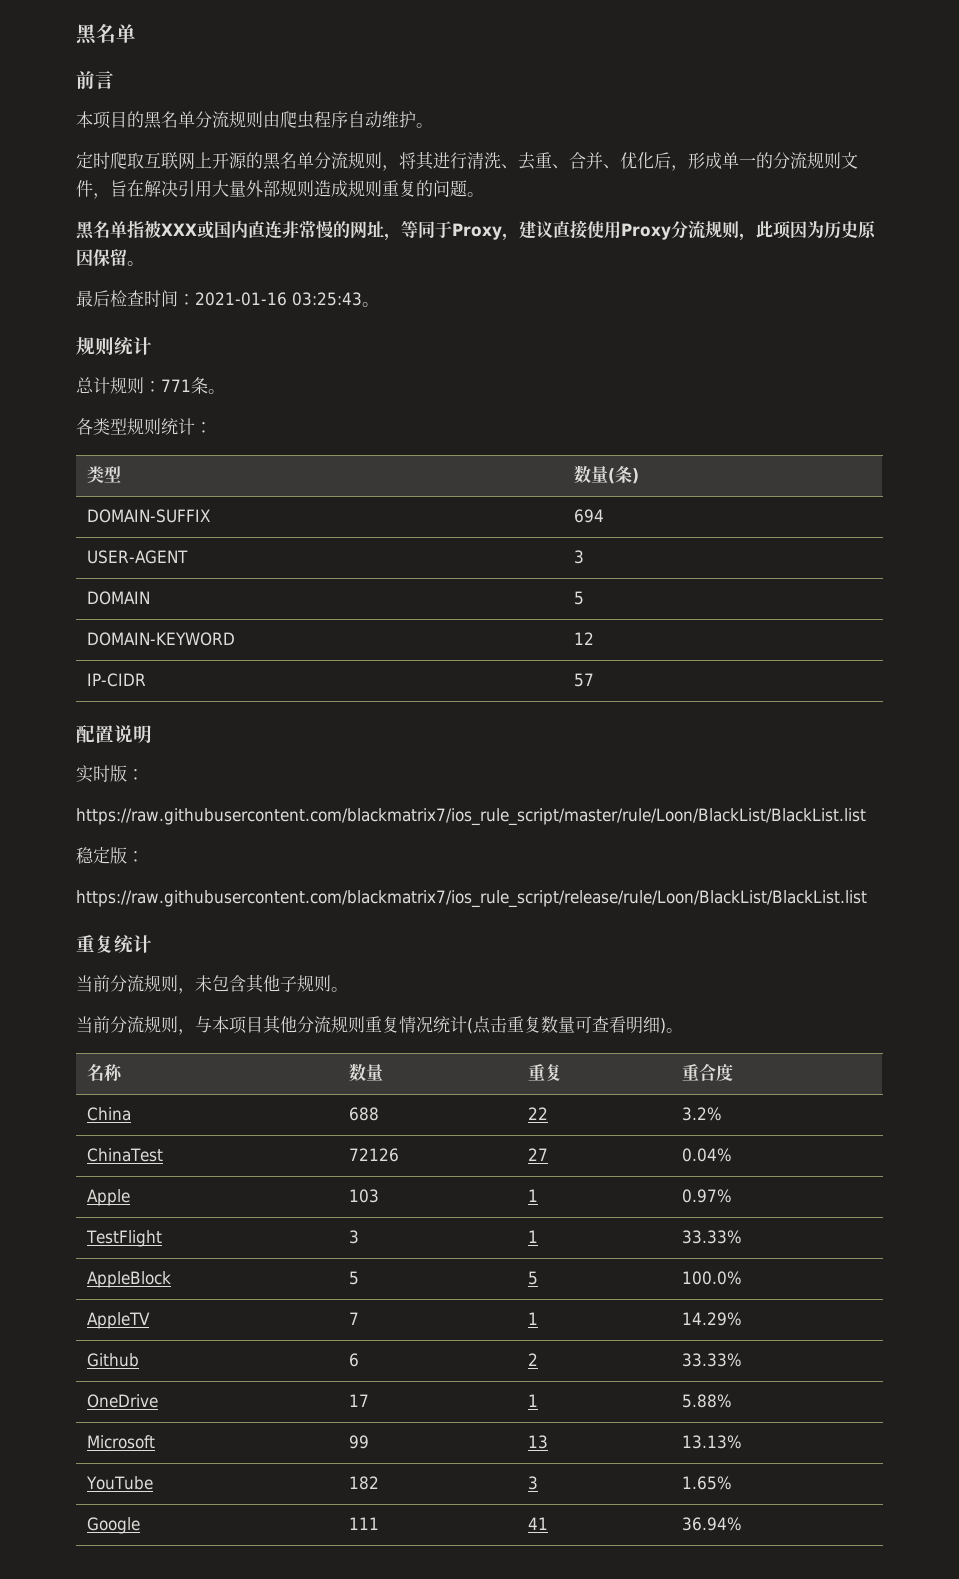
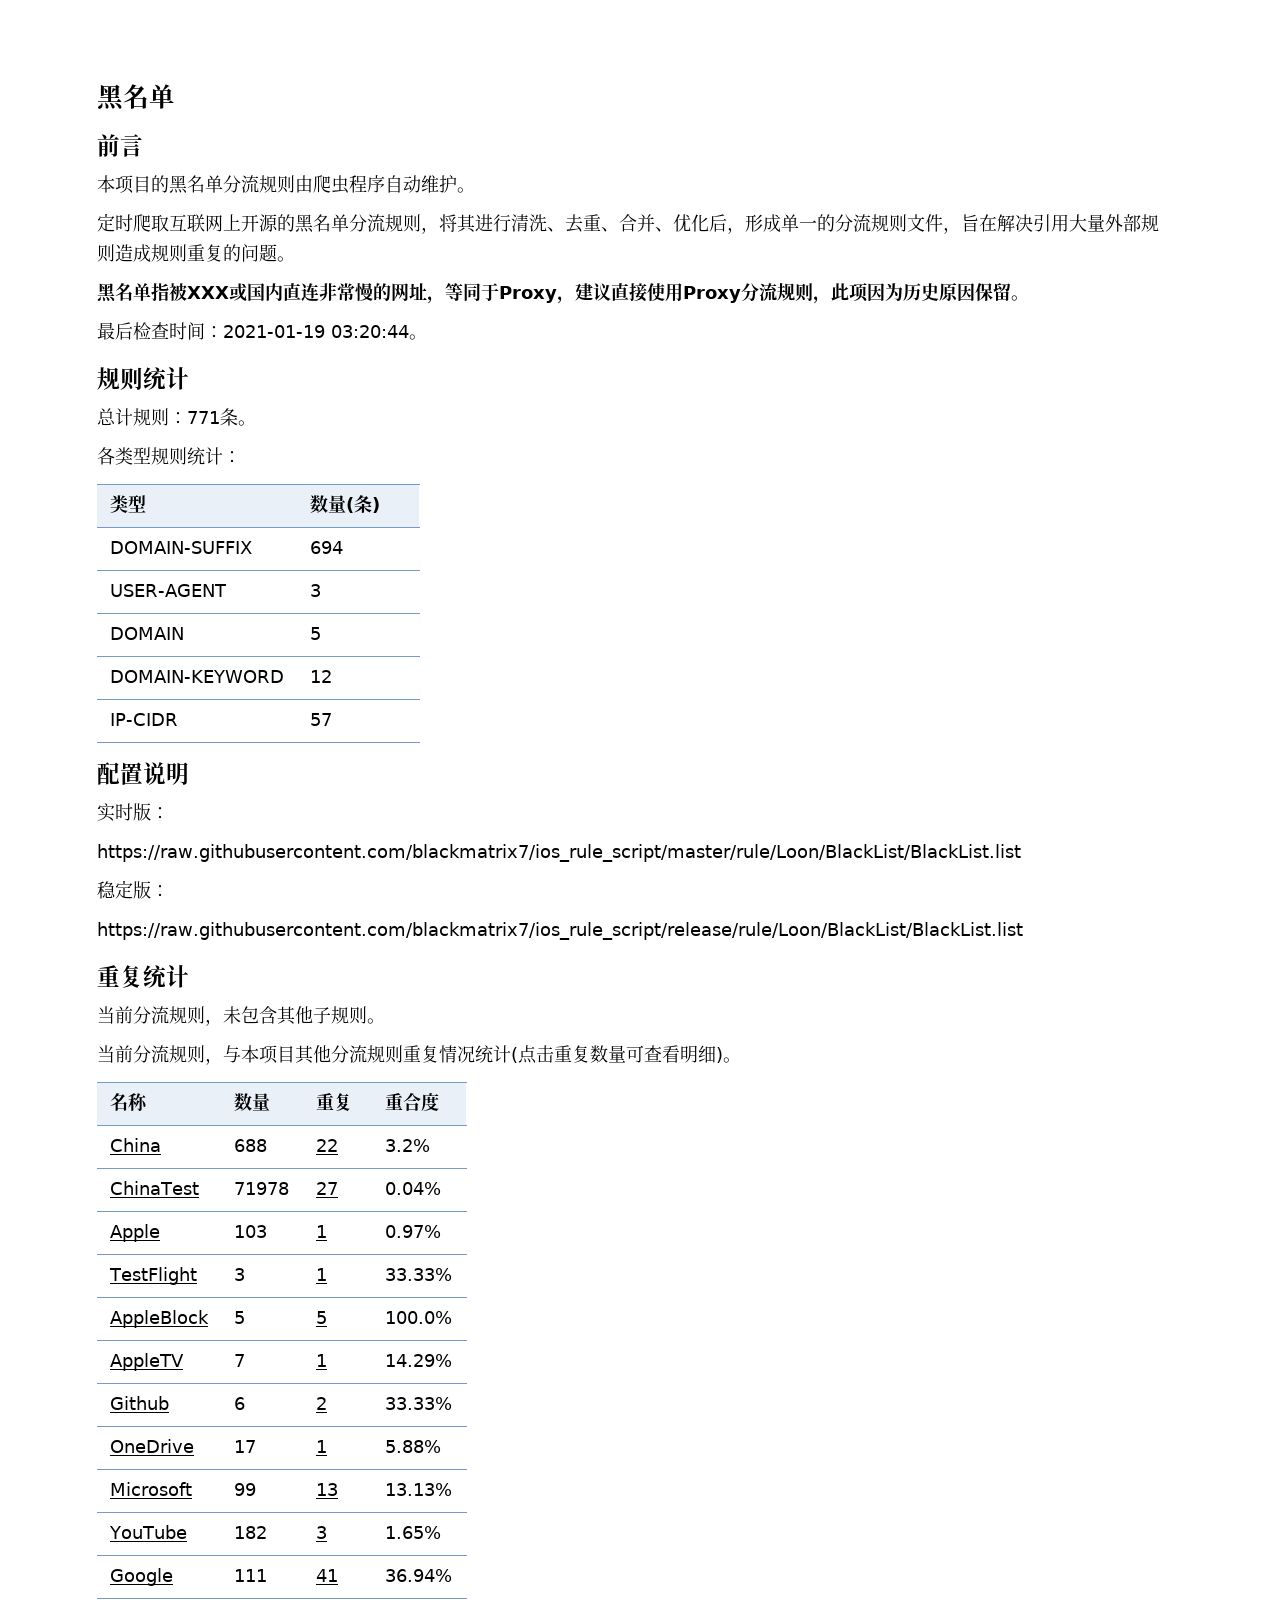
[195,292,362,306] 2021-01-16 03:25:43 -> [223,325,409,338] 2021-01-19 03:20:44
[348,1148,399,1162] 72126 -> [233,1182,289,1195] 71978

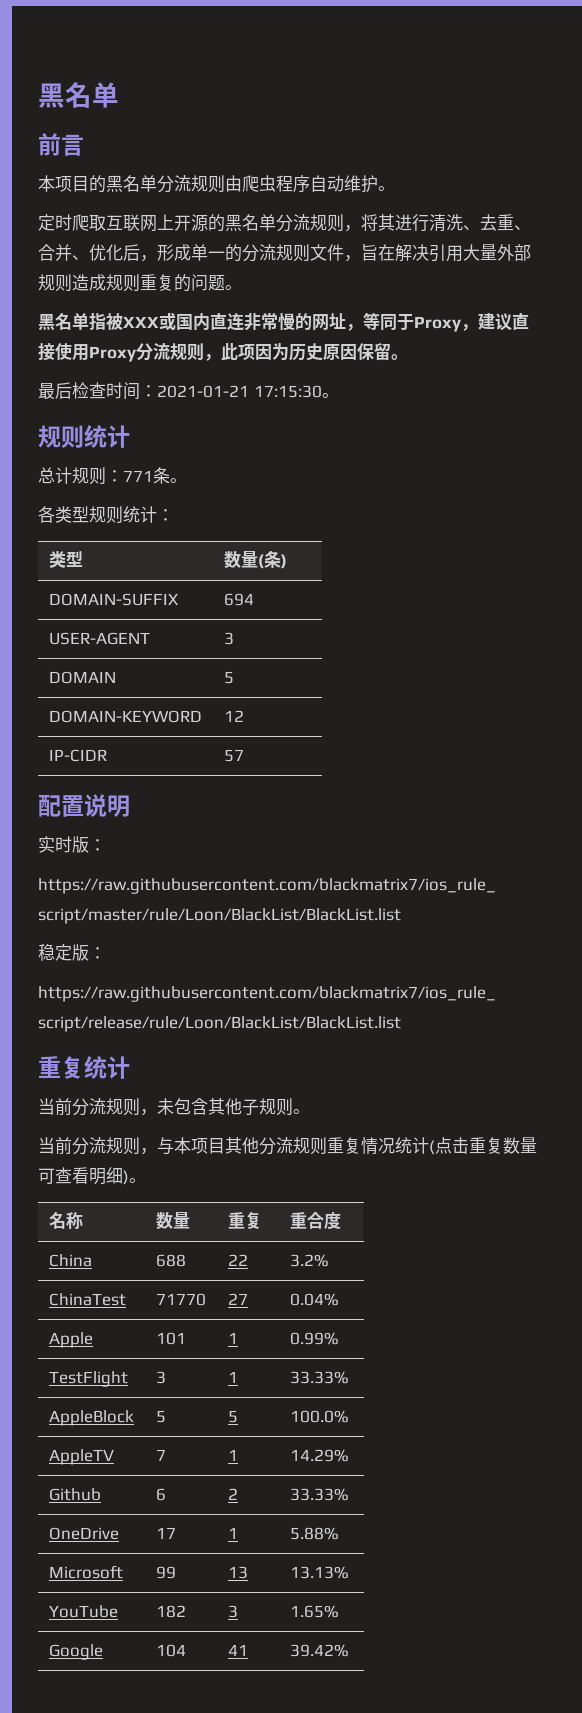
[223,325,409,338] 2021-01-19 03:20:44 -> [157,385,322,398] 2021-01-21 17:15:30
[233,1182,289,1195] 71978 -> [155,1293,206,1306] 71770
[233,1225,267,1238] [315,1225,327,1238] [384,1225,441,1238] 103 | 1 | 0.97% -> [155,1332,186,1345] [227,1332,238,1344] [289,1332,339,1345] 101 | 1 | 0.99%
[233,1569,267,1582] 111 -> [155,1644,186,1657] 104
[384,1569,452,1582] 36.94% -> [289,1644,349,1657] 39.42%

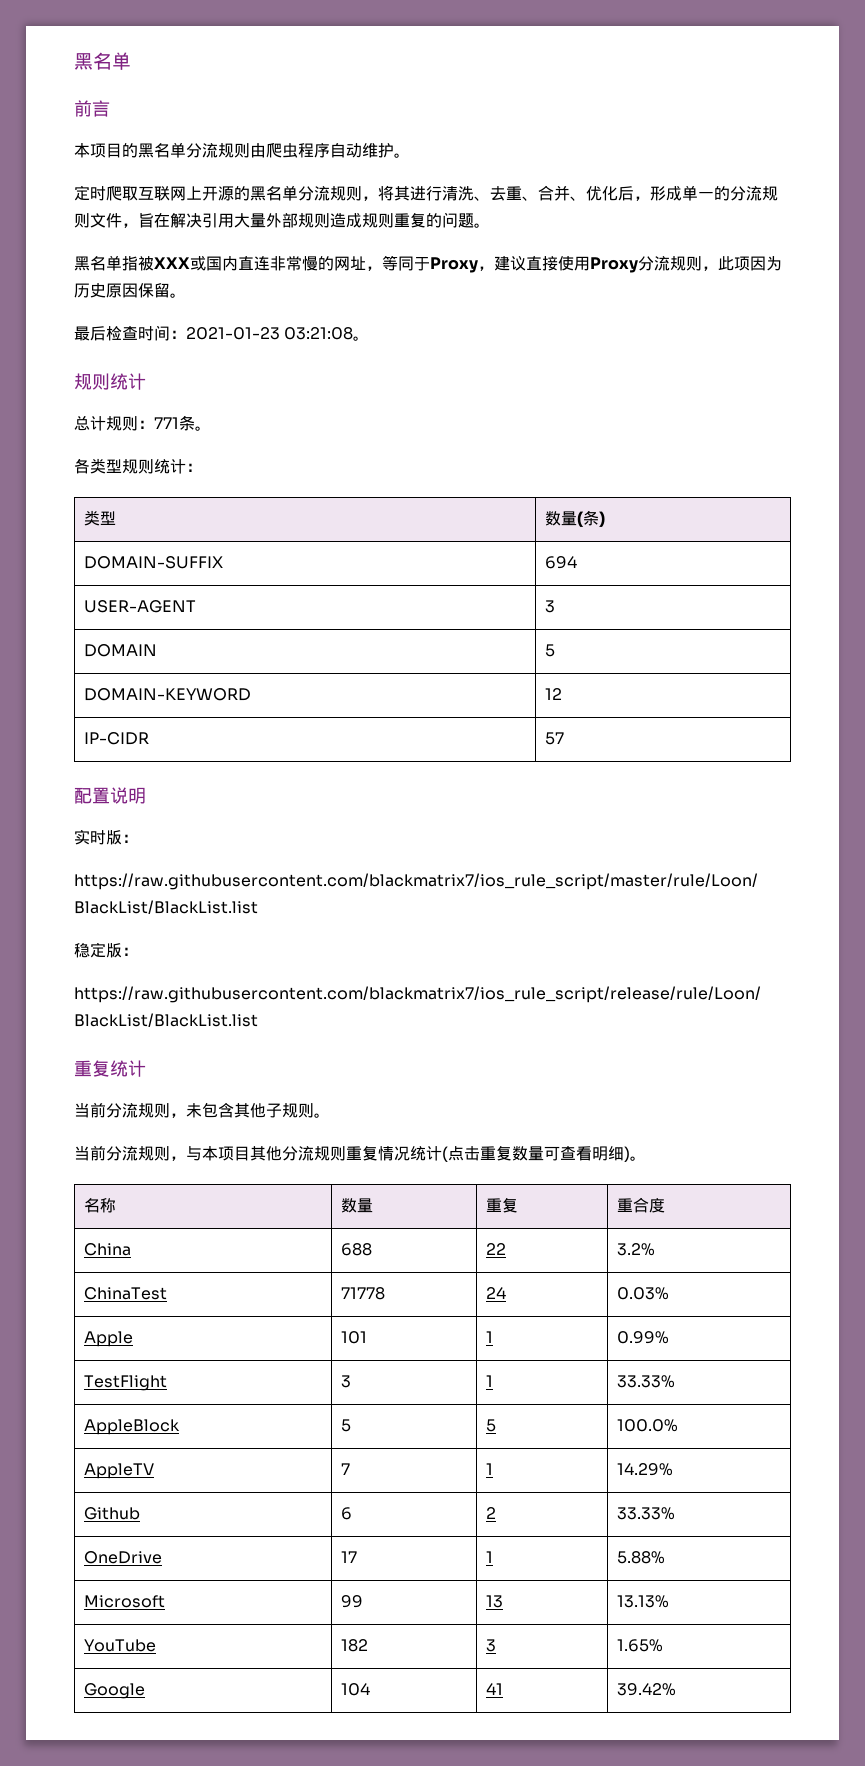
[157,385,322,398] 2021-01-21 17:15:30 -> [186,327,354,340] 2021-01-23 03:21:08
[155,1293,206,1306] [227,1293,248,1305] [289,1293,339,1306] 71770 | 27 | 0.04% -> [341,1287,386,1300] [486,1287,507,1299] [617,1287,670,1300] 71778 | 24 | 0.03%

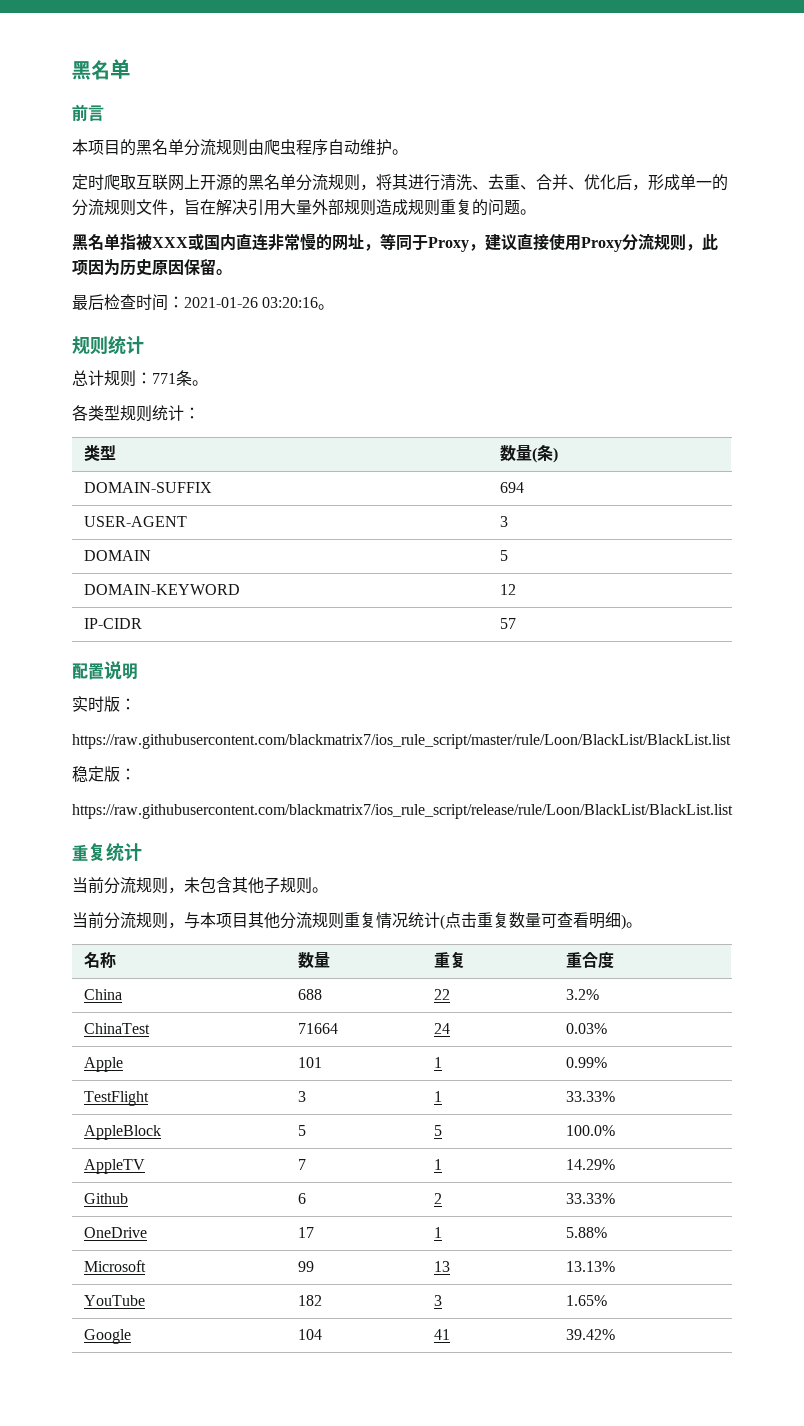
[186,327,354,340] 2021-01-23 03:21:08 -> [184,297,319,308] 2021-01-26 03:20:16
[341,1287,386,1300] 71778 -> [297,1023,338,1034] 71664

